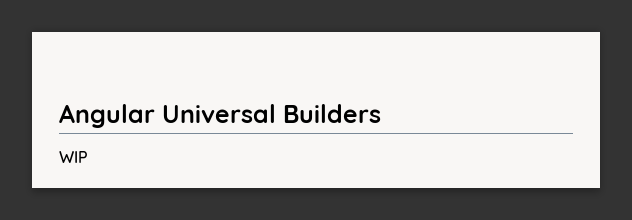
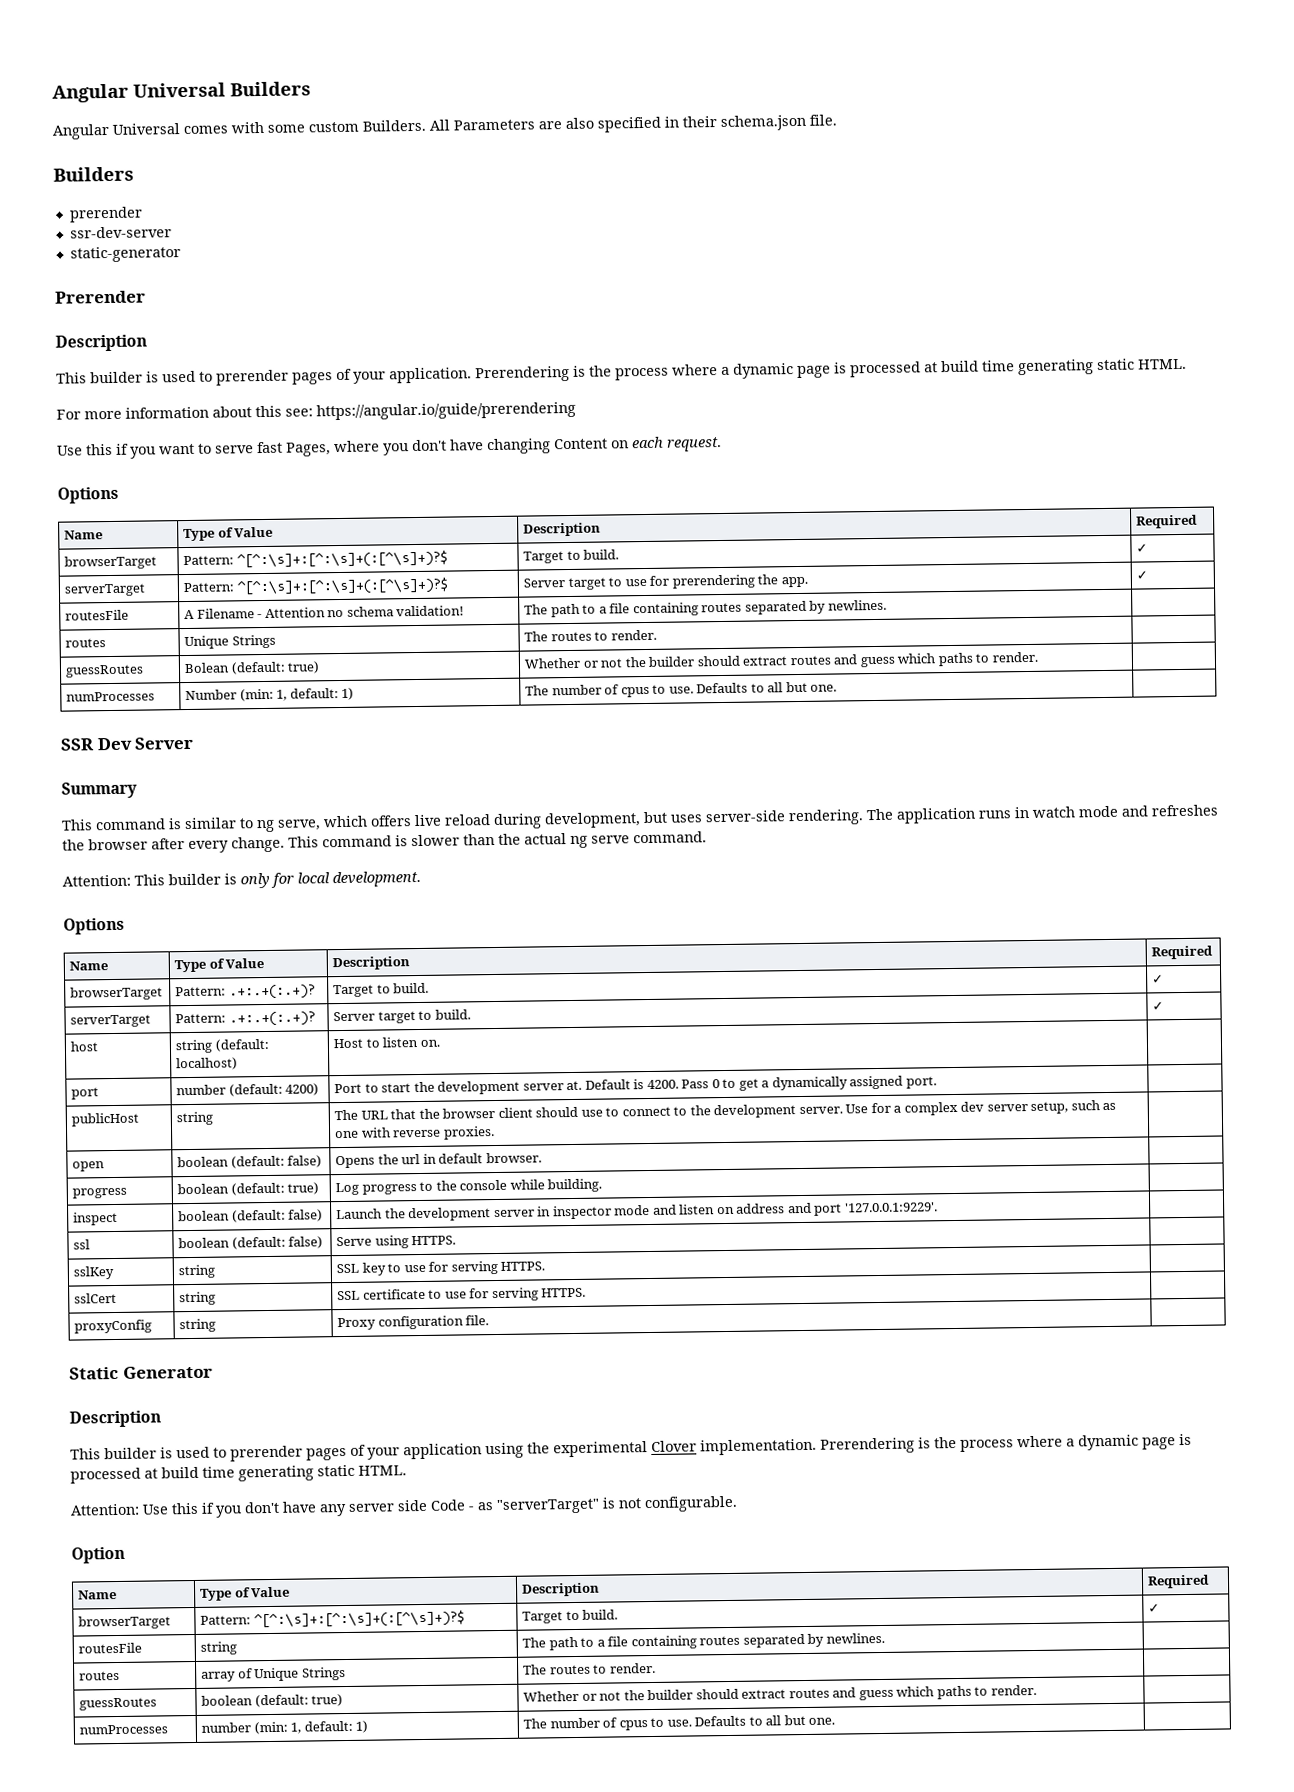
[59,151,88,163] WIP -> [52,114,837,140] [53,166,134,182] [68,206,143,223] [69,226,172,239] [69,246,181,263] [55,290,146,304] [55,334,147,352] [56,358,1187,386] [56,401,576,421] [57,436,722,459] [57,486,119,504] [64,530,104,540] [183,526,274,542] [523,522,602,537] [1136,514,1199,529] [64,555,158,570] [183,550,448,569] [523,549,620,564] [1136,543,1149,553] [64,583,147,597] [183,577,449,596] [523,574,808,591] [1136,570,1149,580] [65,609,130,621] [184,605,465,620] [524,599,887,618] [65,638,107,648] [184,634,276,650] [524,629,657,642] [65,664,145,678] [184,661,321,675] [524,651,1038,669] [66,691,156,702] [185,687,355,702] [525,681,838,698] [60,736,195,751] [61,781,137,799] [61,804,1218,833] [62,831,707,853] [62,870,421,889] [63,917,125,935] [69,961,109,971] [174,958,265,973] [332,956,411,971] [1151,945,1214,960] [70,986,164,1001] [175,984,316,1000] [333,982,430,998] [1152,974,1165,984] [70,1014,152,1028] [175,1011,316,1027] [333,1009,471,1024] [1152,1001,1165,1011] [70,1041,99,1052] [175,1038,269,1054] [176,1057,239,1071] [333,1036,440,1049] [71,1087,100,1100] [176,1083,320,1097] [334,1075,937,1095] [71,1112,140,1127] [176,1111,214,1126] [334,1100,1117,1121] [335,1126,495,1140] [72,1161,106,1172] [177,1155,323,1169] [335,1152,542,1169] [72,1187,128,1199] [177,1182,320,1196] [335,1178,603,1196] [73,1211,119,1226] [178,1209,324,1223] [336,1202,938,1222] [73,1239,91,1250] [178,1236,324,1250] [336,1235,457,1249] [73,1265,115,1280] [178,1264,216,1279] [336,1260,546,1276] [74,1292,118,1304] [179,1291,217,1306] [337,1287,587,1302] [74,1319,153,1334] [179,1318,217,1333] [337,1315,490,1331] [69,1365,213,1380] [69,1410,161,1428] [70,1433,1192,1462] [70,1464,407,1484] [70,1495,738,1518] [71,1546,125,1564] [78,1589,118,1600] [200,1586,291,1601] [521,1582,601,1597] [1147,1574,1211,1589] [78,1615,172,1630] [200,1610,465,1629] [522,1609,619,1624] [1148,1603,1161,1613] [78,1642,143,1654] [200,1641,238,1655] [522,1632,885,1651] [79,1670,121,1681] [201,1667,346,1682] [523,1662,656,1675] [79,1697,158,1711] [201,1694,344,1708] [523,1684,1037,1702] [79,1724,169,1735] [201,1720,369,1735] [523,1714,836,1731] Angular Universal comes with some custom Builders. All Parameters are also specified in their schema.json file. // Builders // prerender // ssr-dev-server // static-generator // Prerender // Description // This builder is used to prerender pages of your application. Prerendering is the process where a dynamic page is processed at build time generating static HTML. // For more information about this see: https://angular.io/guide/prerendering // Use this if you want to serve fast Pages, where you don't have changing Content on each request. // Options // Name | Type of Value | Description | Required // browserTarget | Pattern: ^[^:\s]+:[^:\s]+(:[^\s]+)?$ | Target to build. | ✓ // serverTarget | Pattern: ^[^:\s]+:[^:\s]+(:[^\s]+)?$ | Server target to use for prerendering the app. | ✓ // routesFile | A Filename - Attention no schema validation! | The path to a file containing routes separated by newlines. | // routes | Unique Strings | The routes to render. | // guessRoutes | Bolean (default: true) | Whether or not the builder should extract routes and guess which paths to render. | // numProcesses | Number (min: 1, default: 1) | The number of cpus to use. Defaults to all but one. | // SSR Dev Server // Summary // This command is similar to ng serve, which offers live reload during development, but uses server-side rendering. The application runs in watch mode and refreshes the browser after every change. This command is slower than the actual ng serve command. // Attention: This builder is only for local development. // Options // Name | Type of Value | Description | Required // browserTarget | Pattern: .+:.+(:.+)? | Target to build. | ✓ // serverTarget | Pattern: .+:.+(:.+)? | Server target to build. | ✓ // host | string (default: localhost) | Host to listen on. | // port | number (default: 4200) | Port to start the development server at. Default is 4200. Pass 0 to get a dynamically assigned port. | // publicHost | string | The URL that the browser client should use to connect to the development server. Use for a complex dev server setup, such as one with reverse proxies. | // open | boolean (default: false) | Opens the url in default browser. | // progress | boolean (default: true) | Log progress to the console while building. | // inspect | boolean (default: false) | Launch the development server in inspector mode and listen on address and port '127.0.0.1:9229'. | // ssl | boolean (default: false) | Serve using HTTPS. | // sslKey | string | SSL key to use for serving HTTPS. | // sslCert | string | SSL certificate to use for serving HTTPS. | // proxyConfig | string | Proxy configuration file. | // Static Generator // Description // This builder is used to prerender pages of your application using the experimental Clover implementation. Prerendering is the process where a dynamic page is processed at build time generating static HTML. // Attention: Use this if you don't have any server side Code - as "serverTarget" is not configurable. // Option // Name | Type of Value | Description | Required // browserTarget | Pattern: ^[^:\s]+:[^:\s]+(:[^\s]+)?$ | Target to build. | ✓ // routesFile | string | The path to a file containing routes separated by newlines. | // routes | array of Unique Strings | The routes to render. | // guessRoutes | boolean (default: true) | Whether or not the builder should extract routes and guess which paths to render. | // numProcesses | number (min: 1, default: 1) | The number of cpus to use. Defaults to all but one. |

